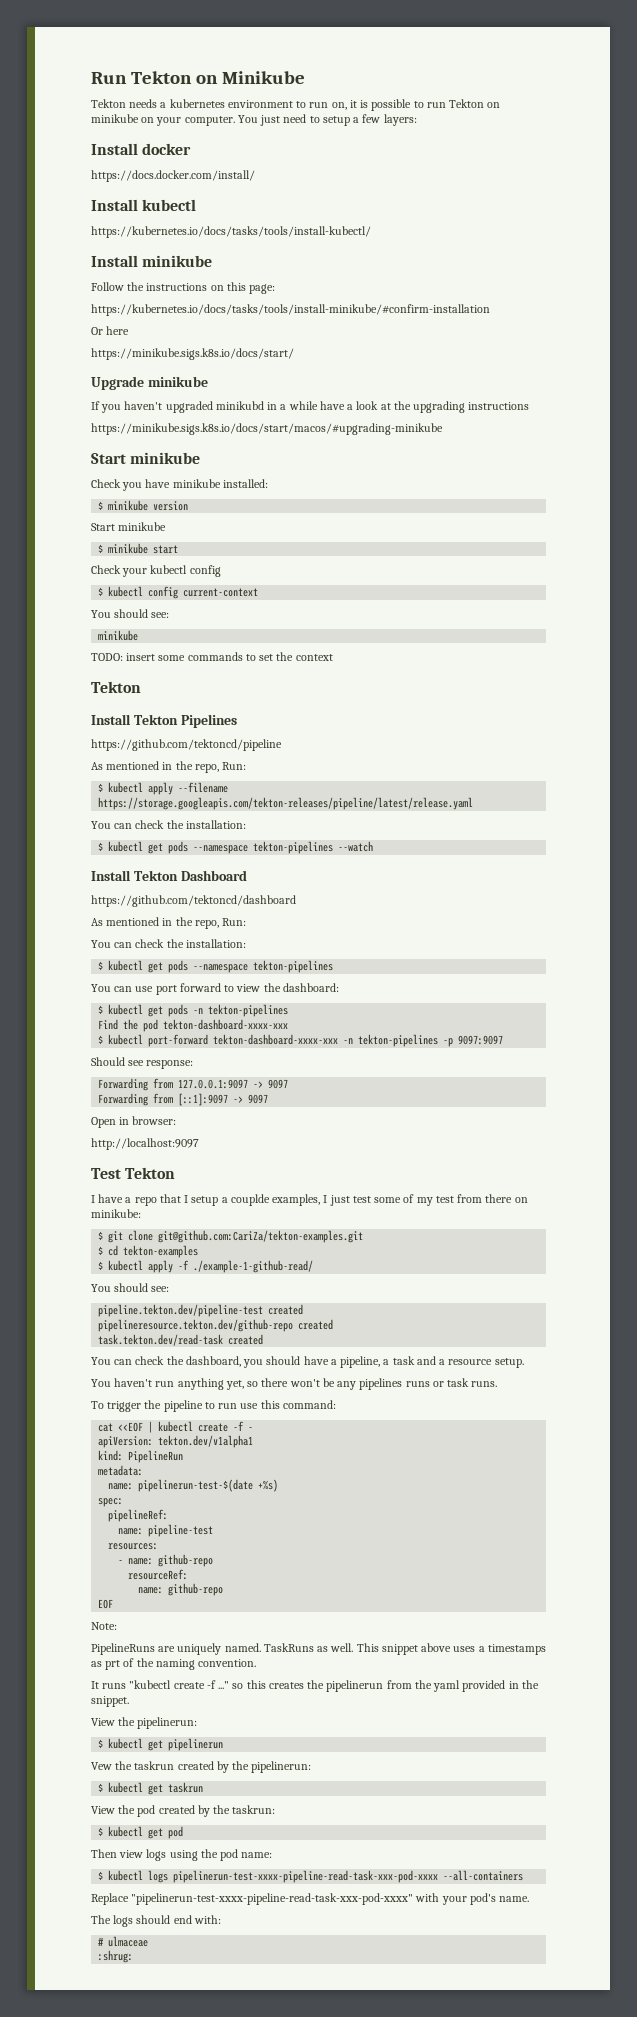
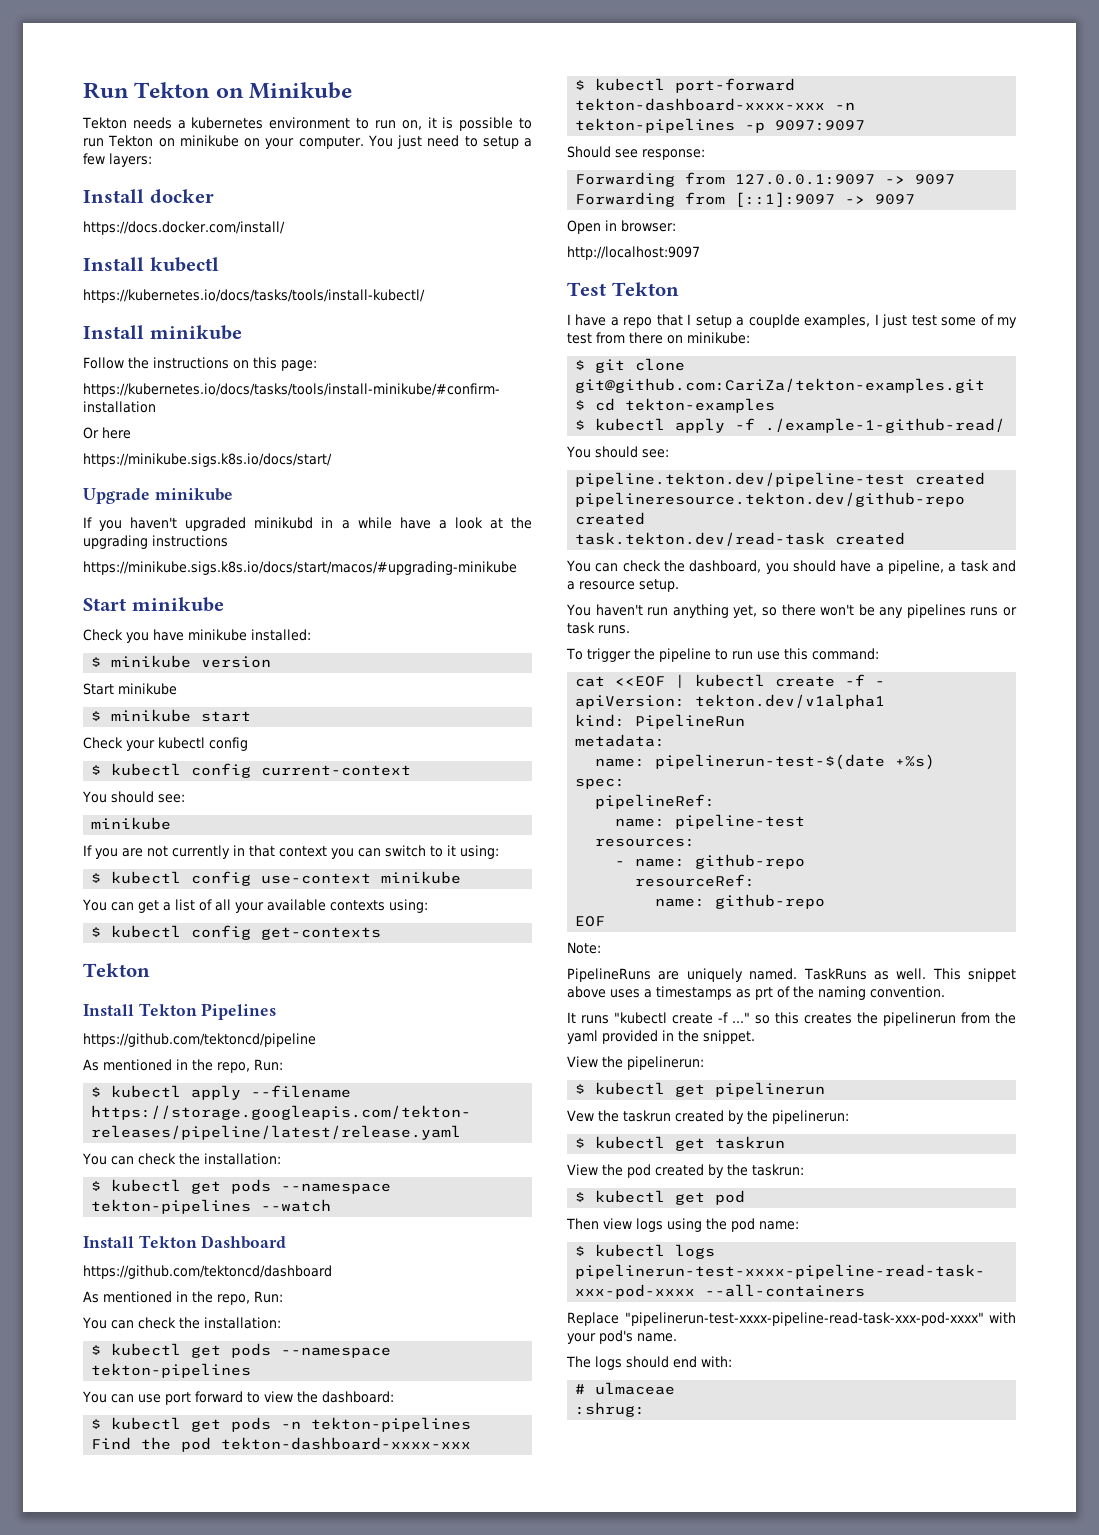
[91,652,333,661] TODO: insert some commands to set the context -> [83,845,499,859] [91,871,462,886] [82,899,428,913] [91,925,382,940] If you are not currently in that context you can switch to it using: // $ kubectl config use-context minikube // You can get a list of all your available contexts using: // $ kubectl config get-contexts

